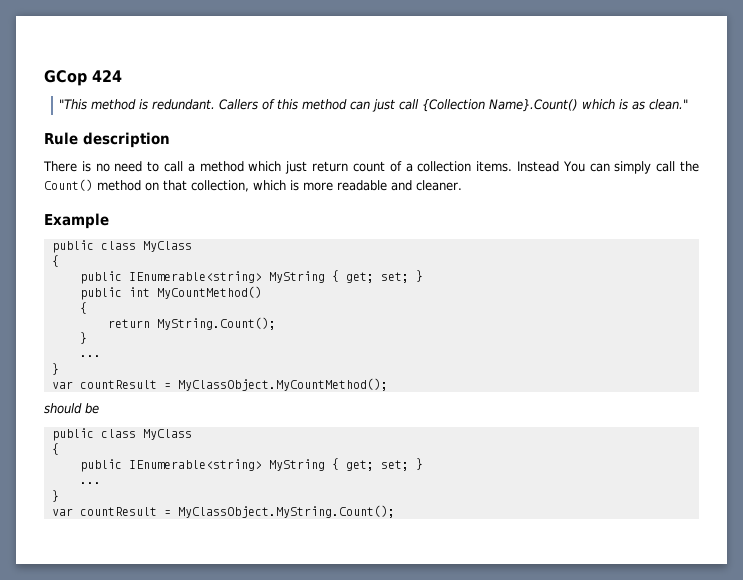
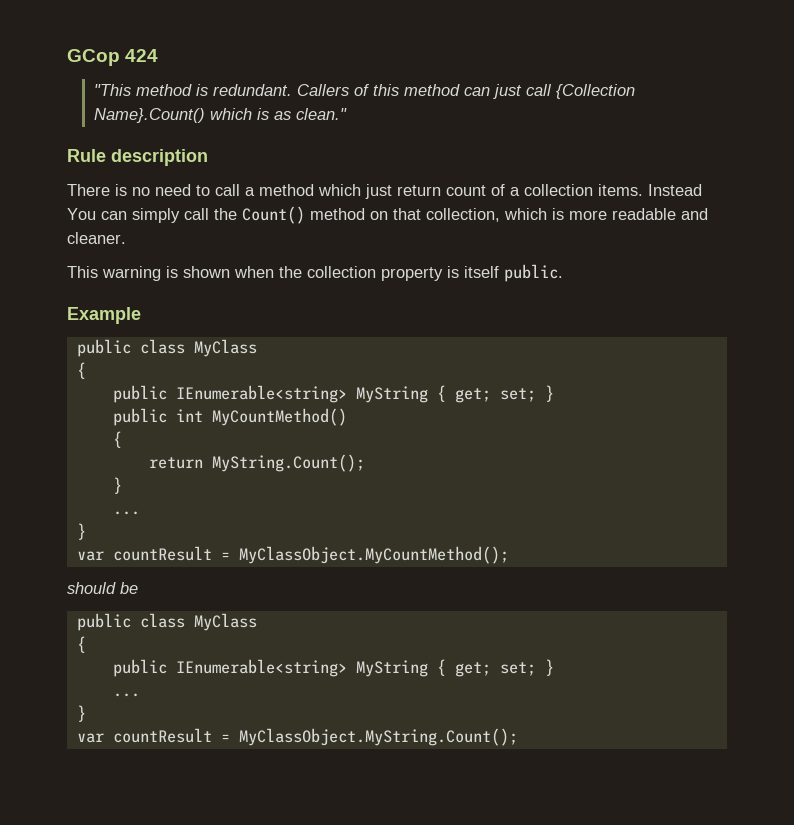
(462, 185) none -> [67,264,563,282] // This warning is shown when the collection property is itself public.

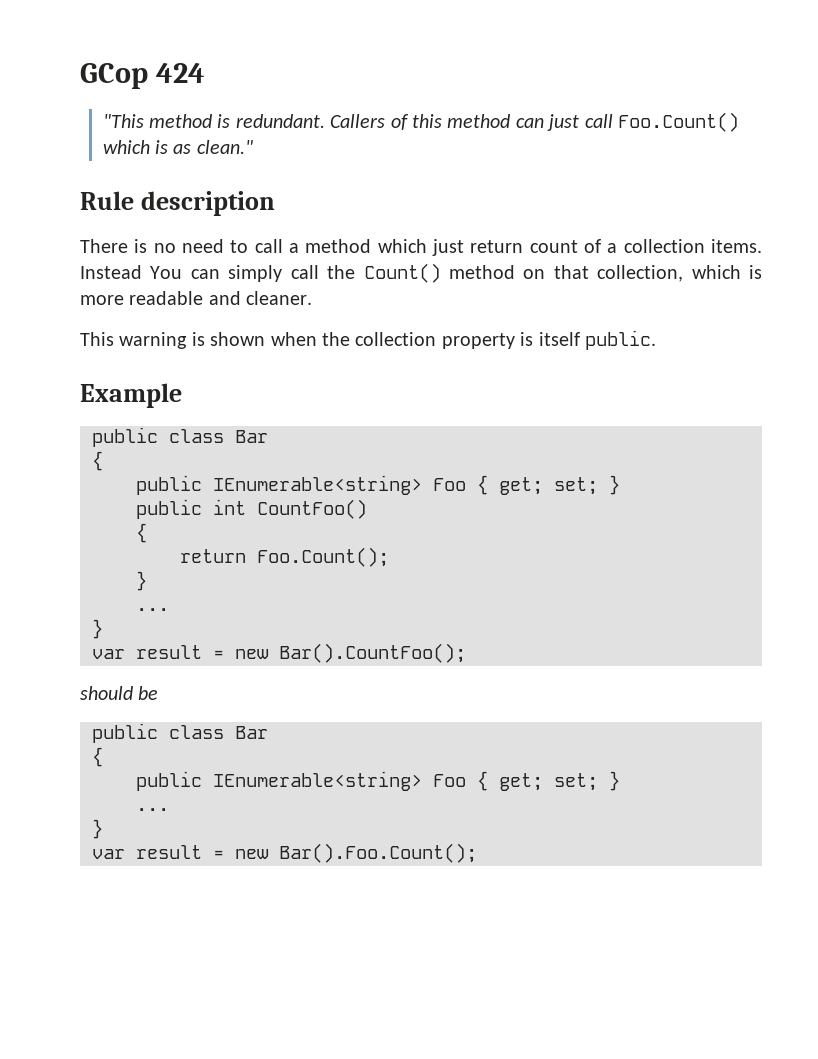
[555,84,635,99] [93,108,205,123] {Collection Name}.Count() -> [617,112,739,132] Foo.Count()
[193,339,257,357] [76,362,86,379] [112,385,428,403] MyClass // { // public IEnumerable<string> MyString -> [235,430,268,443] [92,451,103,471] [136,475,466,495] Bar // { // public IEnumerable<string> Foo
[211,408,347,426] MyCountMethod() -> [257,499,367,519] CountFoo()
[211,454,365,472] [112,477,122,494] [112,511,140,515] [76,523,86,540] [76,546,509,564] MyString.Count(); // } // ... // } // var countResult = MyClassObject.MyCountMethod(); -> [257,547,389,567] [136,571,147,591] [136,608,169,611] [92,619,103,639] [92,643,466,663] Foo.Count(); // } // ... // } // var result = new Bar().CountFoo();
[193,613,257,631] [76,636,86,653] [112,659,428,677] MyClass // { // public IEnumerable<string> MyString -> [235,726,268,739] [92,747,103,767] [136,771,466,791] Bar // { // public IEnumerable<string> Foo
[112,728,518,746] countResult = MyClassObject.MyString.Count(); -> [136,843,477,863] result = new Bar().Foo.Count();

